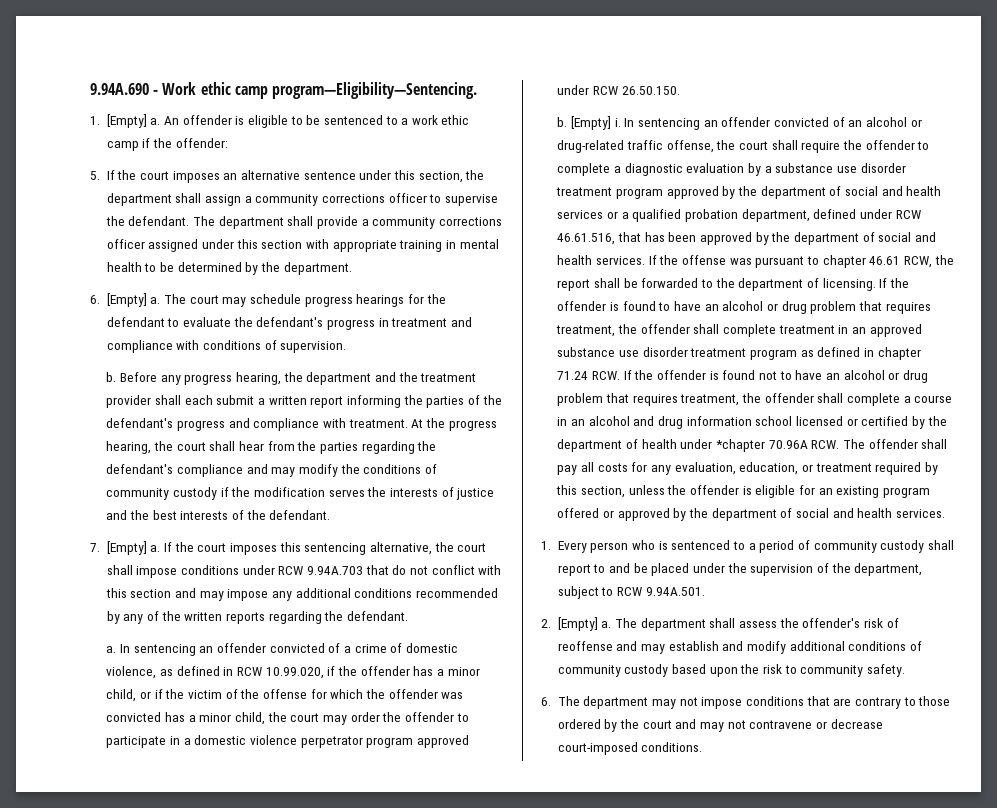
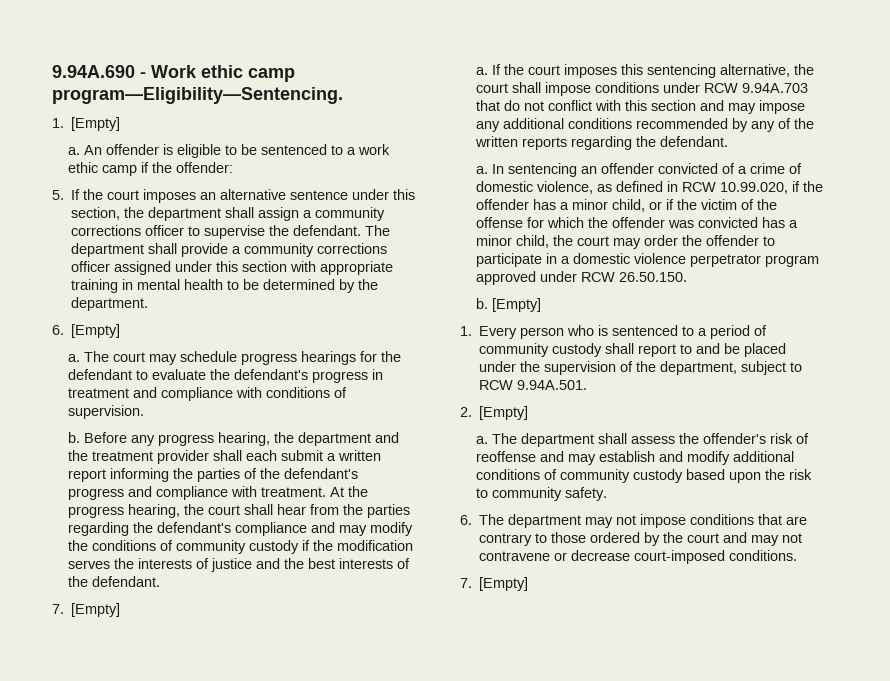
(147, 121) none -> (121, 124) //
(147, 300) none -> (121, 331) //
(147, 548) none -> (121, 610) //
[614,117,922,130] [557,140,930,153] [557,163,906,176] [556,186,942,199] [557,209,921,222] [557,232,936,245] [557,255,954,268] [557,278,909,291] [557,301,931,314] [556,324,922,337] [557,347,921,360] [557,370,928,383] [557,393,953,406] [557,416,947,429] [557,439,948,452] [557,462,938,475] [556,485,930,498] [557,508,945,521] i. In sentencing an offender convicted of an alcohol or drug-related traffic offense, the court shall require the offender to complete a diagnostic evaluation by a substance use disorder treatment program approved by the department of social and health services or a qualified probation department, defined under RCW 46.61.516, that has been approved by the department of social and health services. If the offense was pursuant to chapter 46.61 RCW, the report shall be forwarded to the department of licensing. If the offender is found to have an alcohol or drug problem that requires treatment, the offender shall complete treatment in an approved substance use disorder treatment program as defined in chapter 71.24 RCW. If the offender is found not to have an alcohol or drug problem that requires treatment, the offender shall complete a course in an alcohol and drug information school licensed or certified by the department of health under *chapter 70.96A RCW. The offender shall pay all costs for any evaluation, education, or treatment required by this section, unless the offender is eligible for an existing program offered or approved by the department of social and health services. -> (542, 305) none
(598, 624) none -> (529, 413) //
(703, 747) none -> [460,577,529,591] // 7. [Empty]

